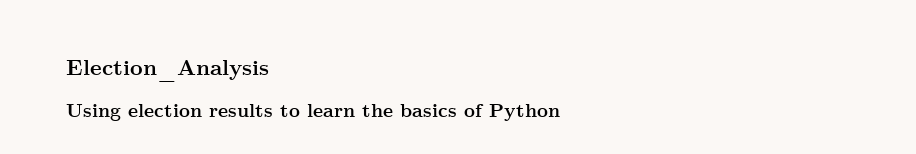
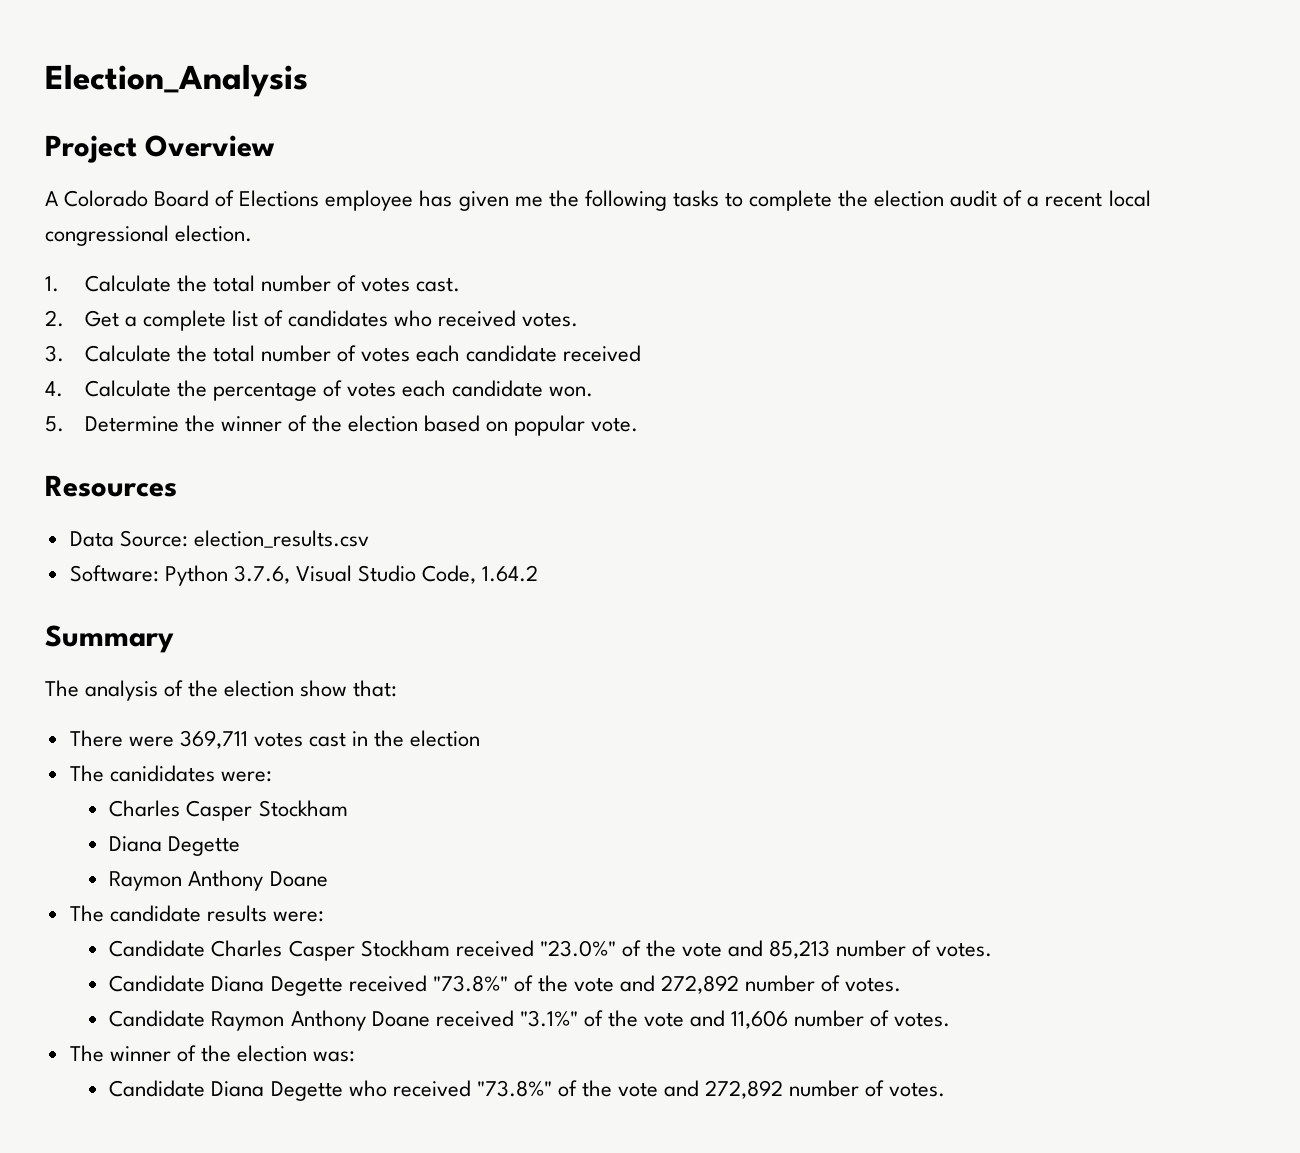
[66,104,560,121] Using election results to learn the basics of Python -> [45,135,276,163] [45,190,1151,211] [45,225,253,246] [45,275,461,292] [45,310,579,331] [45,345,642,362] [45,380,594,401] [45,415,639,436] [45,475,177,497] [69,530,369,548] [69,565,539,586] [45,625,174,653] [45,680,398,701] [69,730,481,749] [69,765,272,782] [109,800,348,821] [109,836,241,856] [109,870,328,891] [69,905,324,922] [109,940,993,961] [109,975,902,996] [109,1010,951,1031] [69,1045,356,1062] [109,1080,946,1101] Project Overview // A Colorado Board of Elections employee has given me the following tasks to complete the election audit of a recent local congressional election. // 1. Calculate the total number of votes cast. // 2. Get a complete list of candidates who received votes. // 3. Calculate the total number of votes each candidate received // 4. Calculate the percentage of votes each candidate won. // 5. Determine the winner of the election based on popular vote. // Resources // Data Source: election_results.csv // Software: Python 3.7.6, Visual Studio Code, 1.64.2 // Summary // The analysis of the election show that: // There were 369,711 votes cast in the election // The canididates were: // Charles Casper Stockham // Diana Degette // Raymon Anthony Doane // The candidate results were: // Candidate Charles Casper Stockham received "23.0%" of the vote and 85,213 number of votes. // Candidate Diana Degette received "73.8%" of the vote and 272,892 number of votes. // Candidate Raymon Anthony Doane received "3.1%" of the vote and 11,606 number of votes. // The winner of the election was: // Candidate Diana Degette who received "73.8%" of the vote and 272,892 number of votes.

